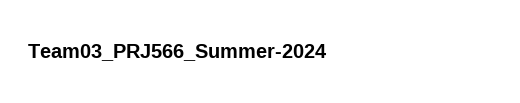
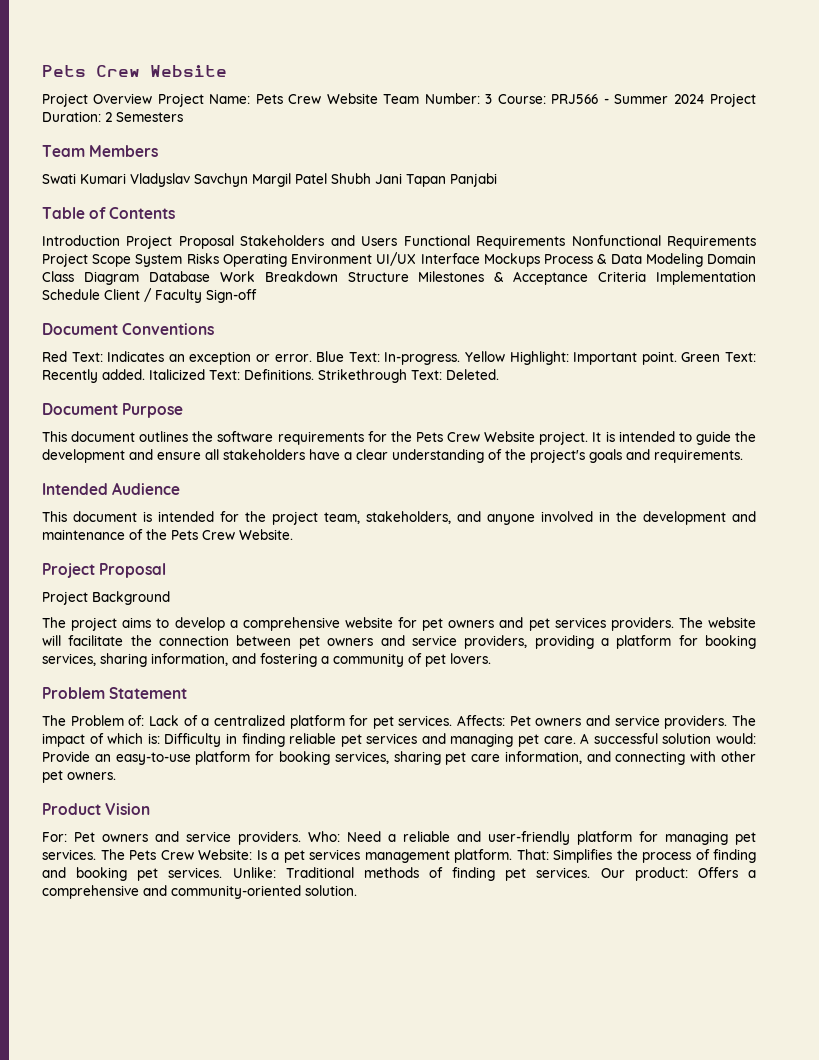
[28,44,327,61] Team03_PRJ566_Summer-2024 -> [42,65,227,77] [42,93,756,107] [42,111,183,122] [42,145,159,157] [42,173,497,187] [42,207,176,219] [42,235,757,249] [42,252,757,267] [42,271,756,285] [42,288,257,303] [42,323,215,335] [42,351,757,365] [42,369,499,383] [42,403,184,418] [42,431,757,445] [42,449,743,463] [42,482,181,495] [42,511,756,525] [42,529,293,540] [42,563,167,578] [42,591,170,605] [42,617,756,631] [42,635,756,649] [42,653,491,667] [42,687,188,699] [42,715,756,729] [42,733,756,747] [42,751,757,765] [42,770,116,783] [42,803,151,815] [42,831,756,845] [42,849,756,863] [42,867,756,881] [42,885,357,899] Pets Crew Website // Project Overview Project Name: Pets Crew Website Team Number: 3 Course: PRJ566 - Summer 2024 Project Duration: 2 Semesters // Team Members // Swati Kumari Vladyslav Savchyn Margil Patel Shubh Jani Tapan Panjabi // Table of Contents // Introduction Project Proposal Stakeholders and Users Functional Requirements Nonfunctional Requirements Project Scope System Risks Operating Environment UI/UX Interface Mockups Process & Data Modeling Domain Class Diagram Database Work Breakdown Structure Milestones & Acceptance Criteria Implementation Schedule Client / Faculty Sign-off // Document Conventions // Red Text: Indicates an exception or error. Blue Text: In-progress. Yellow Highlight: Important point. Green Text: Recently added. Italicized Text: Definitions. Strikethrough Text: Deleted. // Document Purpose // This document outlines the software requirements for the Pets Crew Website project. It is intended to guide the development and ensure all stakeholders have a clear understanding of the project's goals and requirements. // Intended Audience // This document is intended for the project team, stakeholders, and anyone involved in the development and maintenance of the Pets Crew Website. // Project Proposal // Project Background // The project aims to develop a comprehensive website for pet owners and pet services providers. The website will facilitate the connection between pet owners and service providers, providing a platform for booking services, sharing information, and fostering a community of pet lovers. // Problem Statement // The Problem of: Lack of a centralized platform for pet services. Affects: Pet owners and service providers. The impact of which is: Difficulty in finding reliable pet services and managing pet care. A successful solution would: Provide an easy-to-use platform for booking services, sharing pet care information, and connecting with other pet owners. // Product Vision // For: Pet owners and service providers. Who: Need a reliable and user-friendly platform for managing pet services. The Pets Crew Website: Is a pet services management platform. That: Simplifies the process of finding and booking pet services. Unlike: Traditional methods of finding pet services. Our product: Offers a comprehensive and community-oriented solution.

